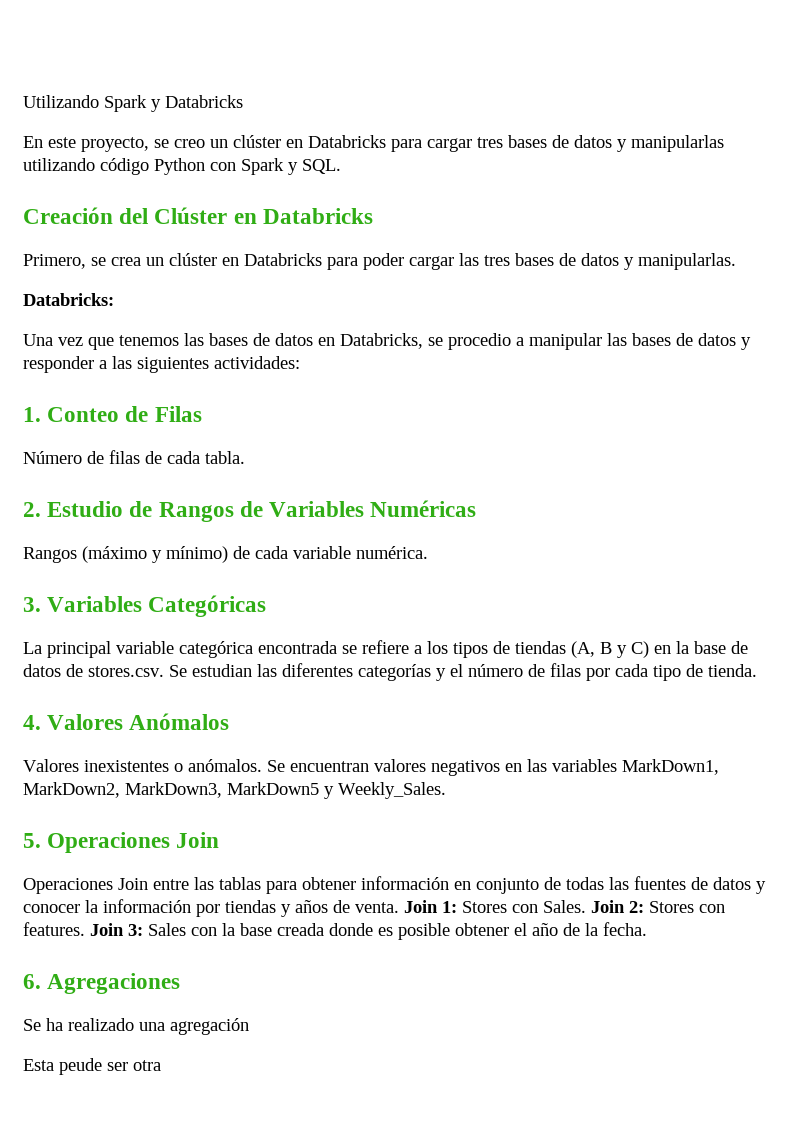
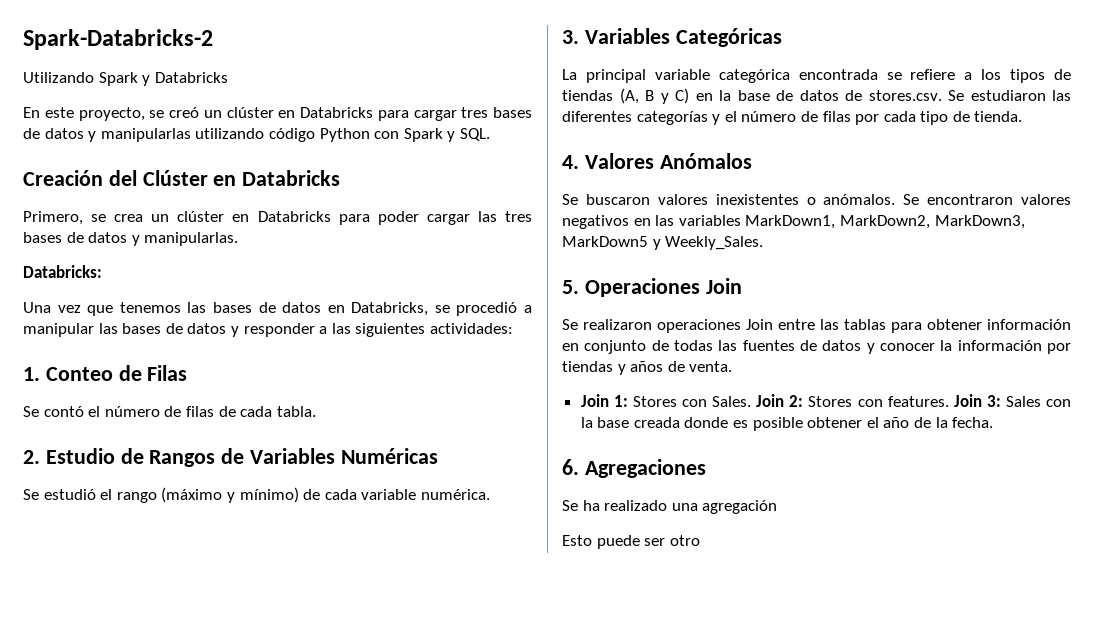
(23, 101) none -> [23,29,213,50] Spark-Databricks-2 //
[174,139,205,148] creo -> [169,107,199,118] creó
[448,333,511,350] procedio -> [456,302,518,316] procedió
[23,451,82,464] Número -> [23,406,160,417] Se contó el número
[23,547,77,563] Rangos -> [23,489,157,503] Se estudió el rango
[192,664,252,677] estudian -> [970,90,1046,101] estudiaron
[23,759,79,772] Valores -> [562,194,708,205] Se buscaron valores
[290,761,369,772] encuentran -> [927,194,1014,205] encontraron
[23,878,113,894] Operaciones -> [562,319,741,333] Se realizaron operaciones
(399, 907) none -> (733, 366) //
[23,1058,161,1075] Esta peude ser otra -> [562,535,700,549] Esto puede ser otro

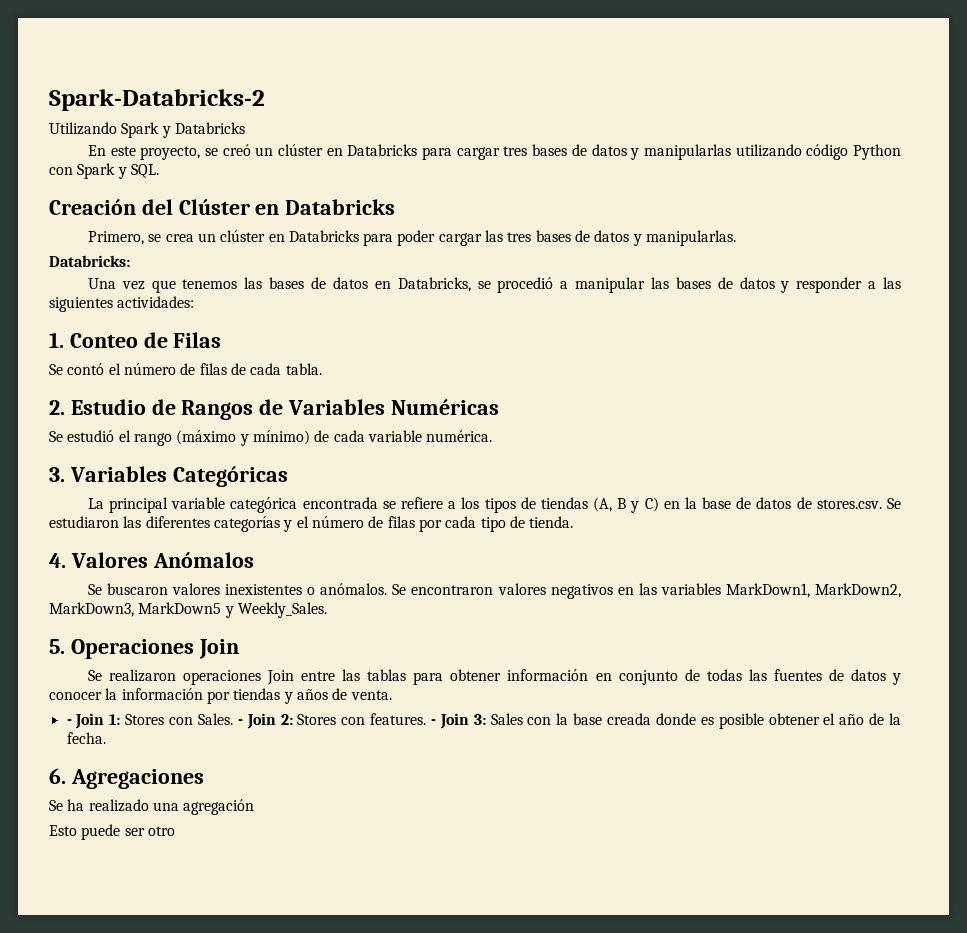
(733, 366) none -> [66,719,72,725] -
(752, 401) none -> [237,719,243,725] -
(949, 401) none -> [431,719,437,725] -

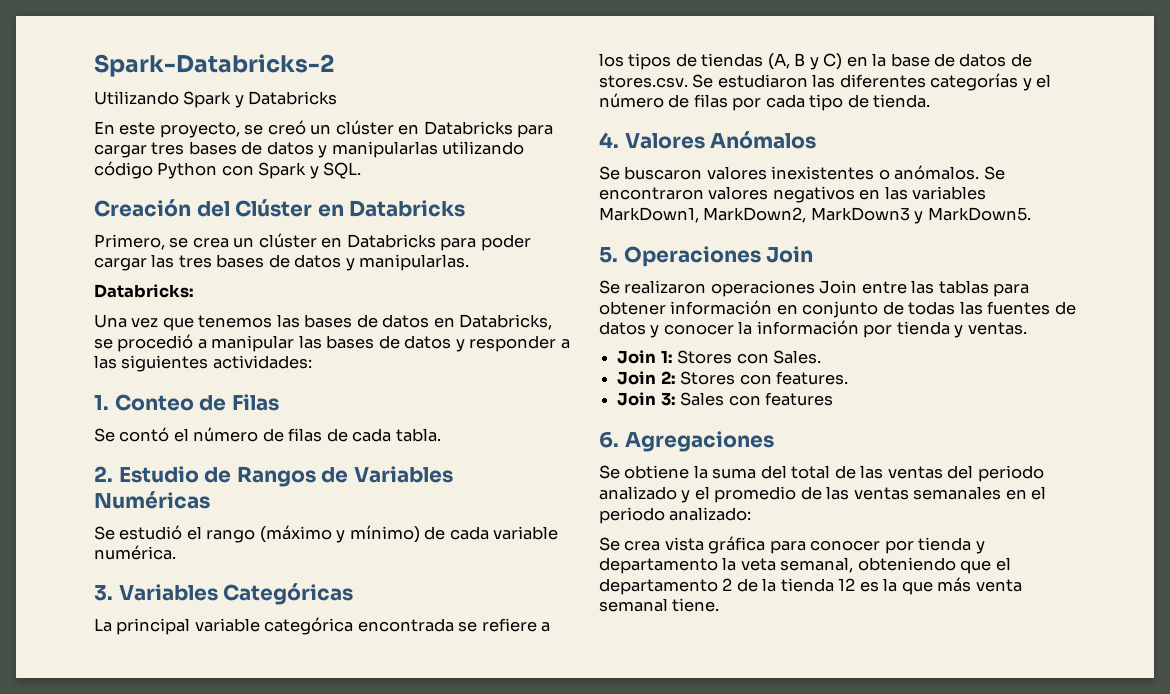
[49,602,327,618] MarkDown3, MarkDown5 y Weekly_Sales. -> [810,207,1031,224] MarkDown3 y MarkDown5.
[233,688,392,704] [66,719,72,725] tiendas y años de venta. // - -> [896,321,1027,338] tienda y ventas. //
[237,719,243,725] - -> (821, 357) //
[431,719,437,725] - -> (848, 378) //
[556,713,902,729] [66,732,106,744] [49,768,204,789] [49,799,255,815] [49,824,175,840] la base creada donde es posible obtener el año de la fecha. // 6. Agregaciones // Se ha realizado una agregación // Esto puede ser otro -> [764,392,833,406] [599,431,774,452] [599,465,1044,482] [599,486,1047,503] [599,507,752,524] [599,536,985,554] [599,557,1011,574] [599,577,1022,595] [599,598,720,612] features // 6. Agregaciones // Se obtiene la suma del total de las ventas del periodo analizado y el promedio de las ventas semanales en el periodo analizado: // Se crea vista gráfica para conocer por tienda y departamento la veta semanal, obteniendo que el departamento 2 de la tienda 12 es la que más venta semanal tiene.

